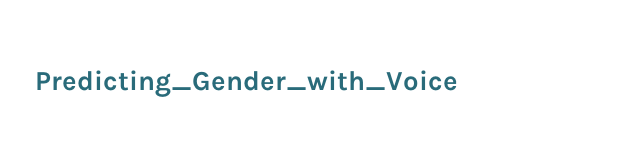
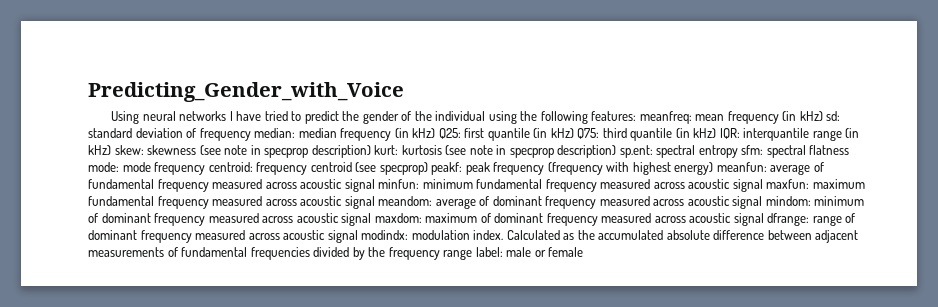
(458, 83) none -> [111,111,841,124] [88,128,860,141] [88,145,850,158] [88,162,824,175] [88,179,865,192] [88,196,865,209] [88,213,856,226] [88,230,859,243] [88,247,584,260] // Using neural networks I have tried to predict the gender of the individual using the following features: meanfreq: mean frequency (in kHz) sd: standard deviation of frequency median: median frequency (in kHz) Q25: first quantile (in kHz) Q75: third quantile (in kHz) IQR: interquantile range (in kHz) skew: skewness (see note in specprop description) kurt: kurtosis (see note in specprop description) sp.ent: spectral entropy sfm: spectral flatness mode: mode frequency centroid: frequency centroid (see specprop) peakf: peak frequency (frequency with highest energy) meanfun: average of fundamental frequency measured across acoustic signal minfun: minimum fundamental frequency measured across acoustic signal maxfun: maximum fundamental frequency measured across acoustic signal meandom: average of dominant frequency measured across acoustic signal mindom: minimum of dominant frequency measured across acoustic signal maxdom: maximum of dominant frequency measured across acoustic signal dfrange: range of dominant frequency measured across acoustic signal modindx: modulation index. Calculated as the accumulated absolute difference between adjacent measurements of fundamental frequencies divided by the frequency range label: male or female

